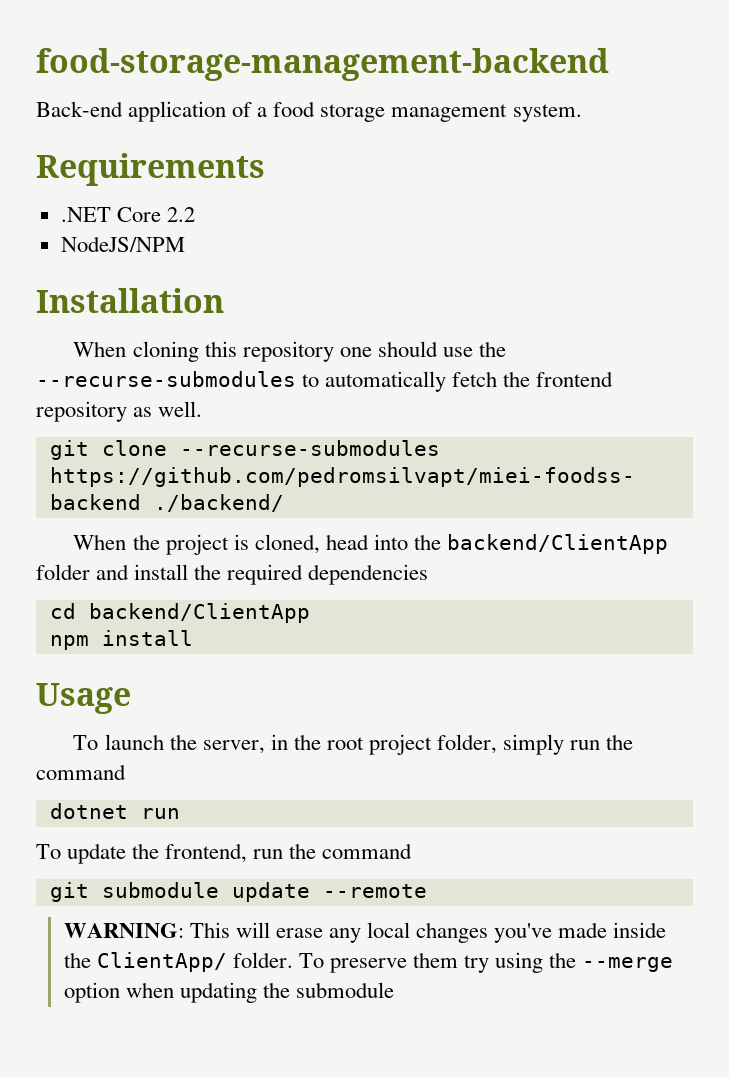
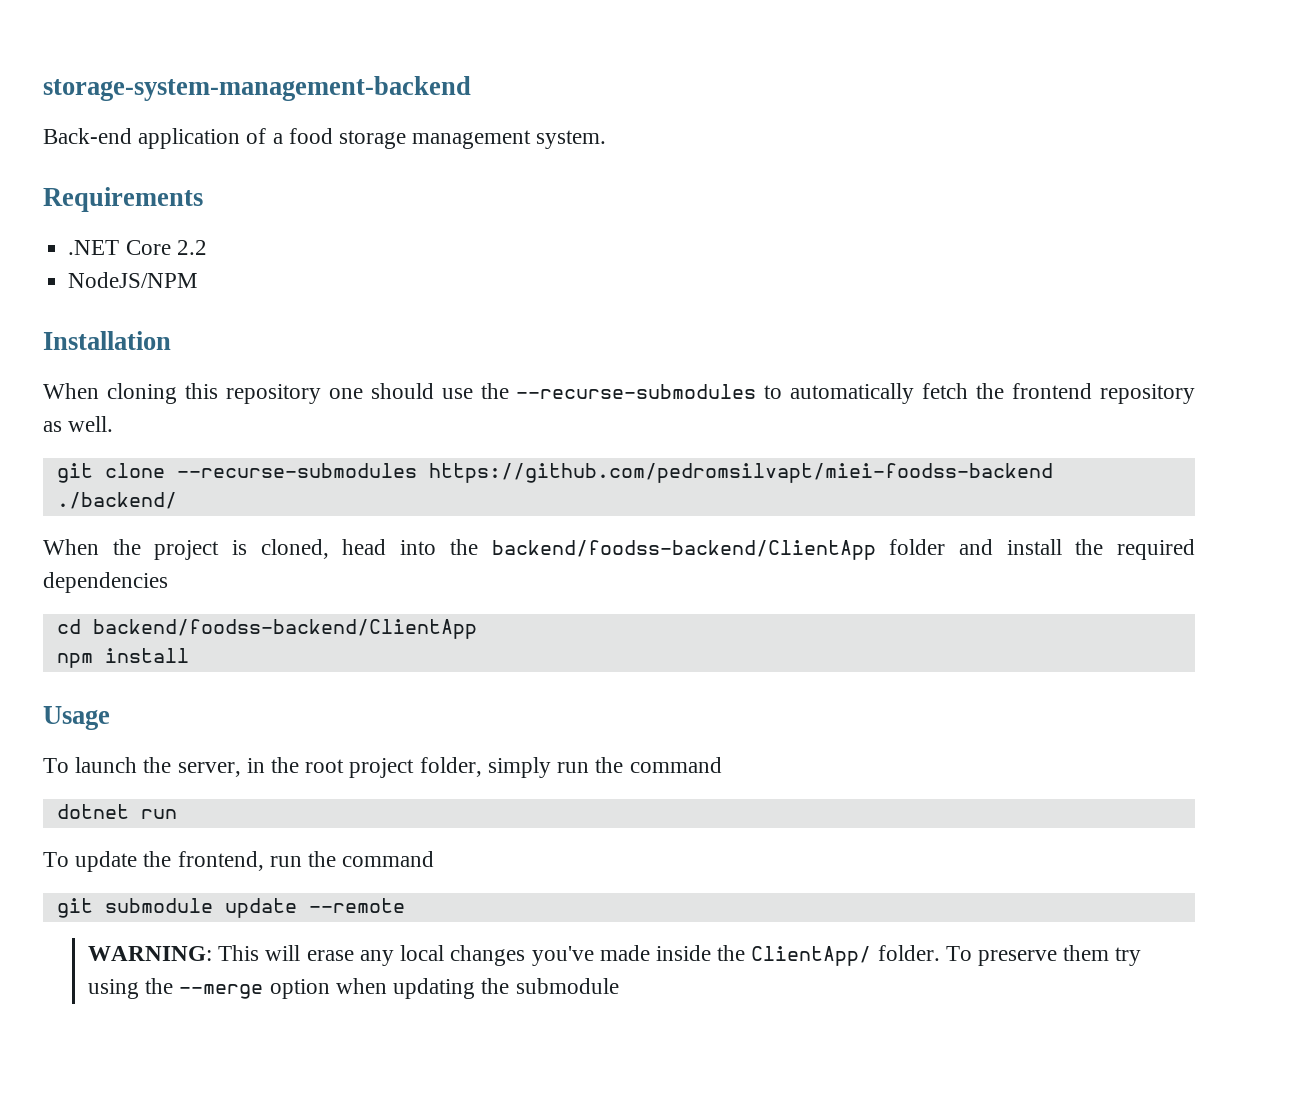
[36,48,609,81] food-storage-management-backend -> [43,76,471,101] storage-system-management-backend
[447,534,669,554] backend/ClientApp -> [491,540,876,560] backend/foodss-backend/ClientApp
[88,603,310,623] backend/ClientApp -> [92,619,477,639] backend/foodss-backend/ClientApp

